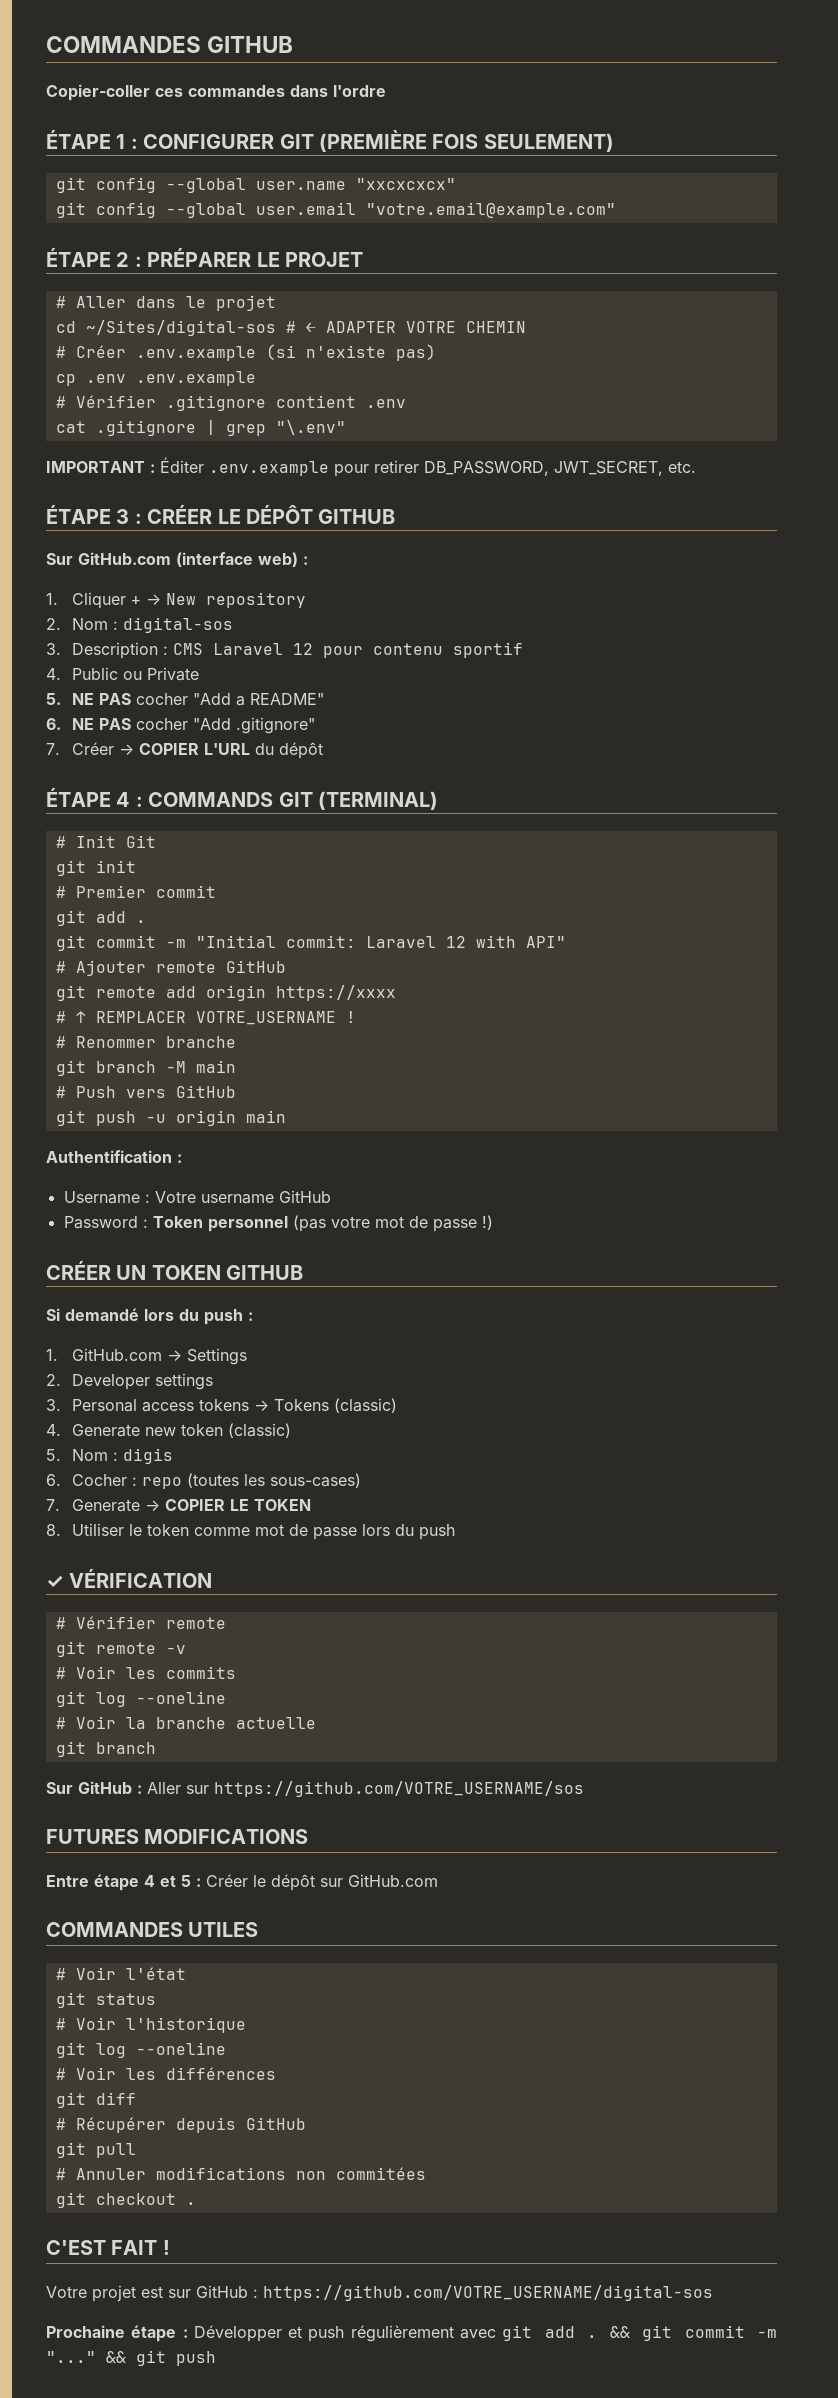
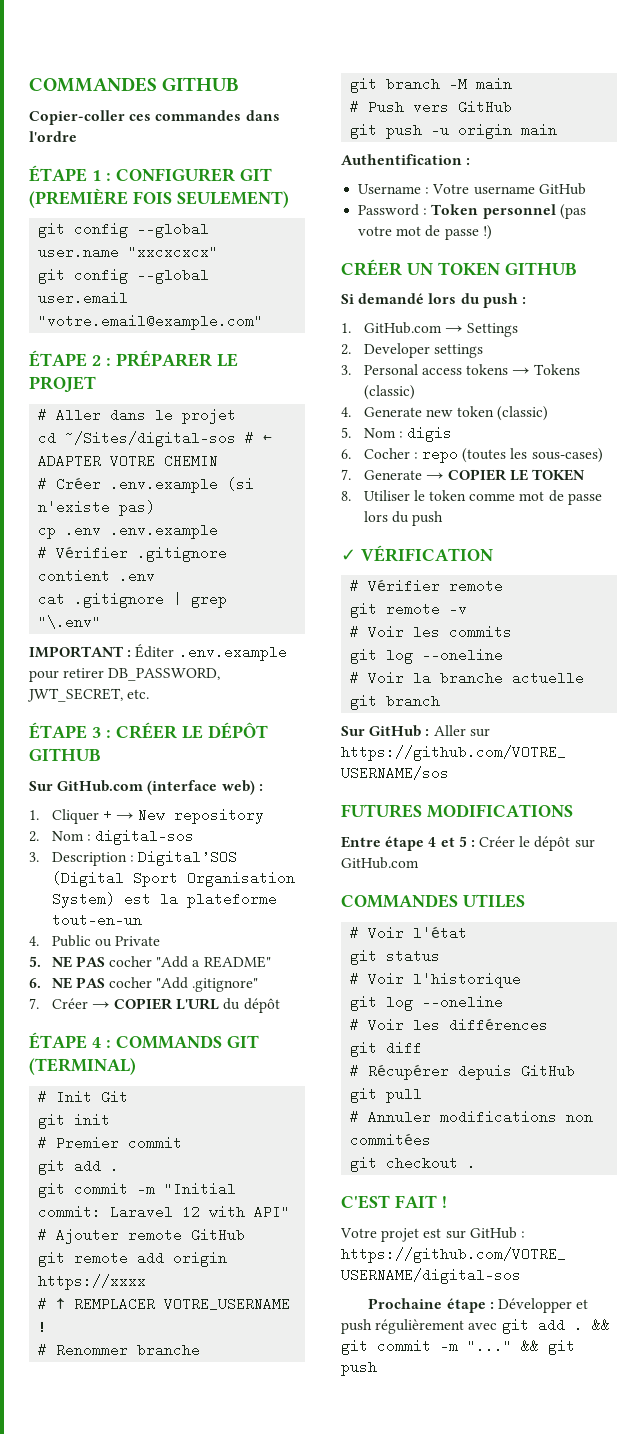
[172,642,523,658] CMS Laravel 12 pour contenu sportif -> [137,850,237,866] [51,871,295,887] [51,892,277,908] [51,913,142,927] Digital’SOS (Digital Sport Organisation System) est la plateforme tout-en-un

